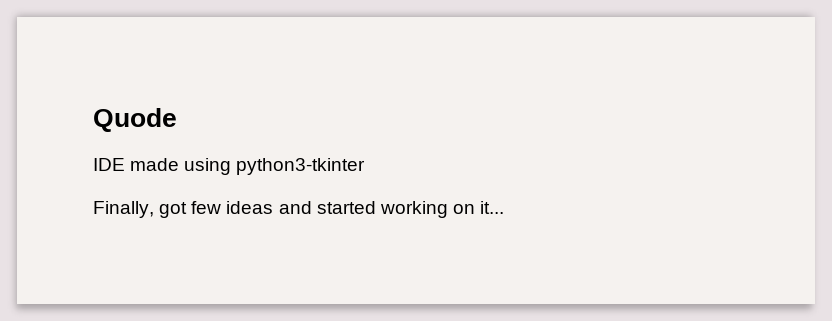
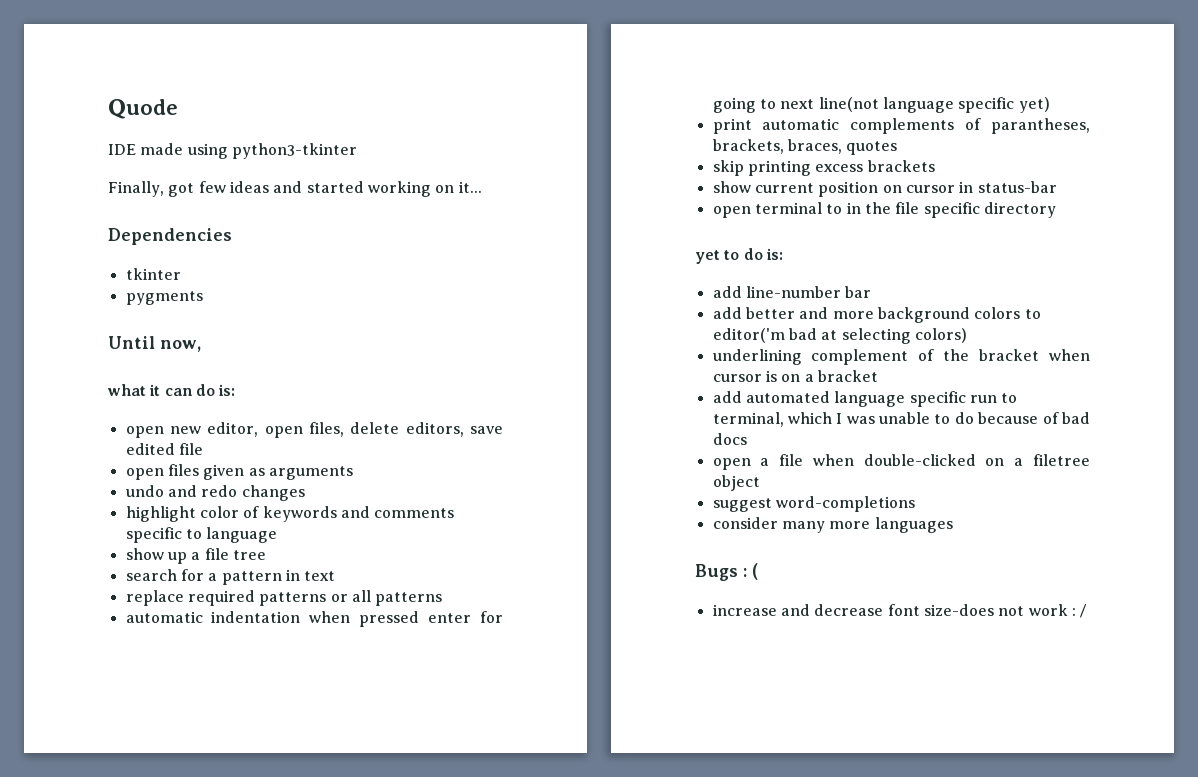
(505, 207) none -> [108,228,232,245] [125,268,181,280] [125,291,203,305] [108,336,201,352] [107,384,236,396] [125,422,503,438] [125,443,203,455] [125,464,353,480] [125,485,305,501] [125,506,455,522] [125,527,278,543] [125,548,266,564] [125,569,336,585] [125,590,443,606] [125,611,503,627] [712,97,1050,113] [712,118,1090,134] [712,139,898,155] [712,160,935,176] [712,181,1057,197] [712,202,1056,218] [695,248,783,264] [712,286,872,298] [712,307,1041,323] [712,328,967,344] [712,349,1090,365] [712,370,878,382] [712,391,1018,407] [712,412,1090,427] [712,433,747,445] [712,454,1090,470] [712,475,760,491] [712,496,915,512] [712,517,953,533] [695,563,758,581] [712,604,1088,618] // Dependencies // tkinter // pygments // Until now, // what it can do is: // open new editor, open files, delete editors, save edited file // open files given as arguments // undo and redo changes // highlight color of keywords and comments specific to language // show up a file tree // search for a pattern in text // replace required patterns or all patterns // automatic indentation when pressed enter for going to next line(not language specific yet) // print automatic complements of parantheses, brackets, braces, quotes // skip printing excess brackets // show current position on cursor in status-bar // open terminal to in the file specific directory // yet to do is: // add line-number bar // add better and more background colors to editor('m bad at selecting colors) // underlining complement of the bracket when cursor is on a bracket // add automated language specific run to terminal, which I was unable to do because of bad docs // open a file when double-clicked on a filetree object // suggest word-completions // consider many more languages // Bugs : ( // increase and decrease font size-does not work : /

